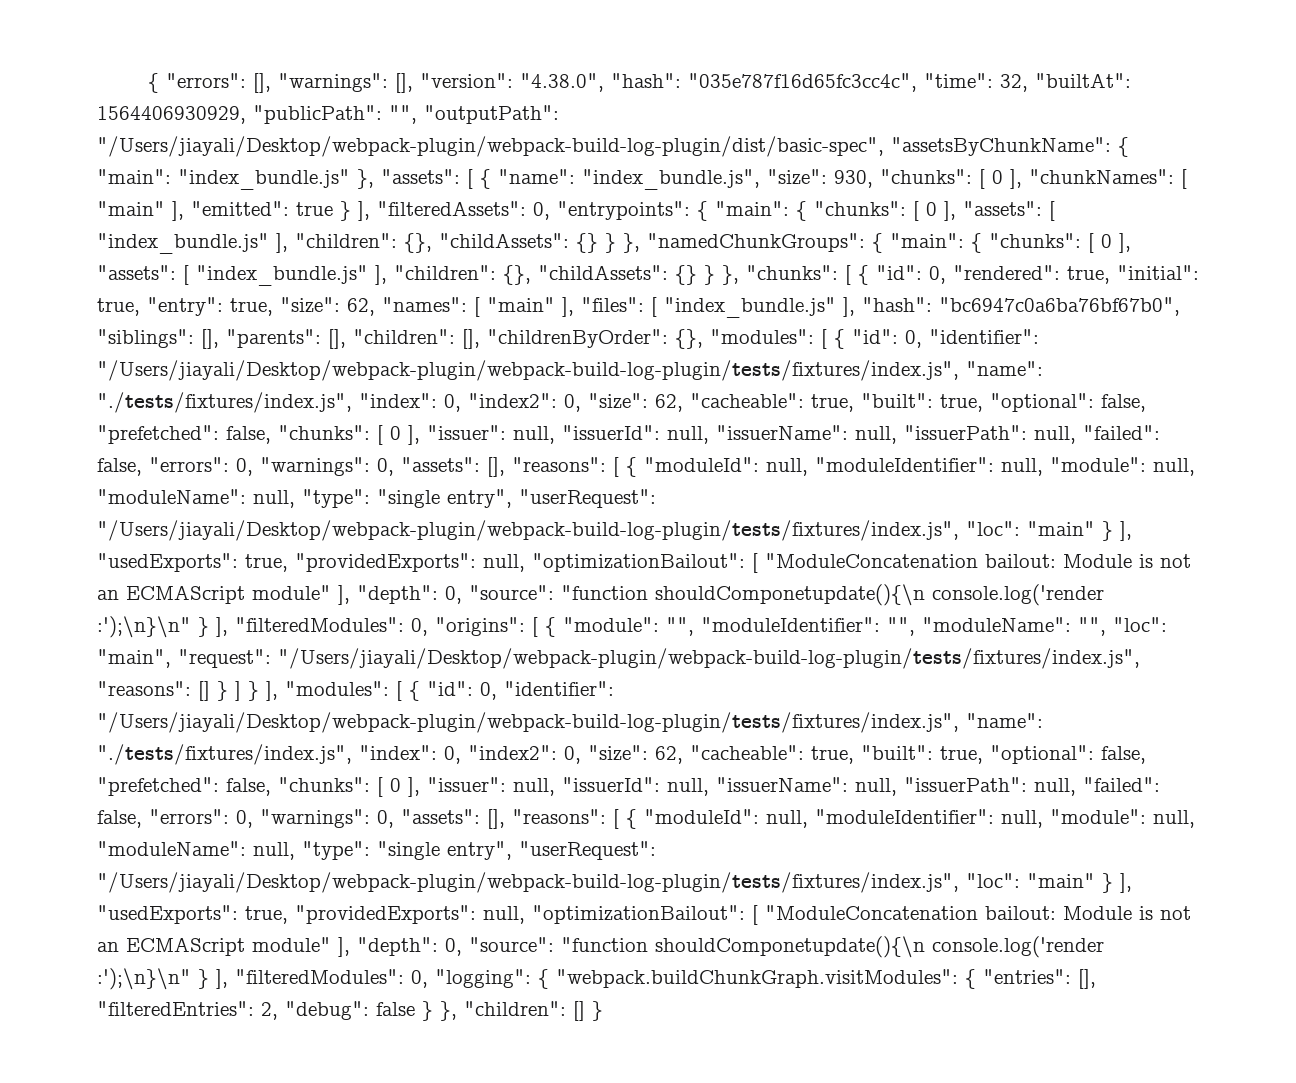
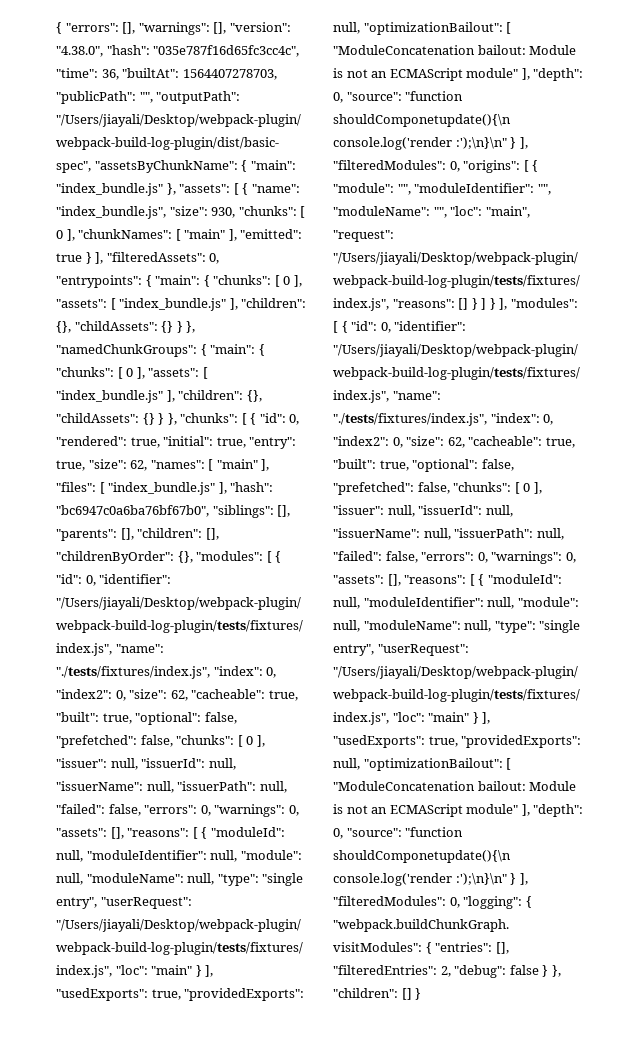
[999,73,1131,92] [97,106,246,124] 32, "builtAt": 1564406930929, -> [101,68,277,80] 36, "builtAt": 1564407278703,

